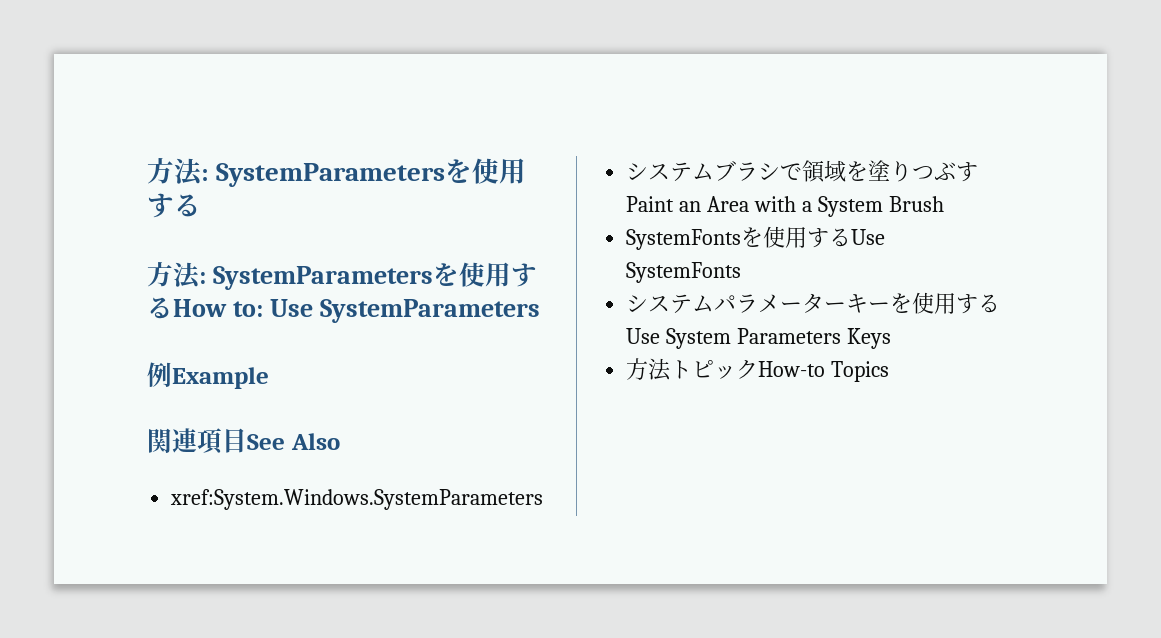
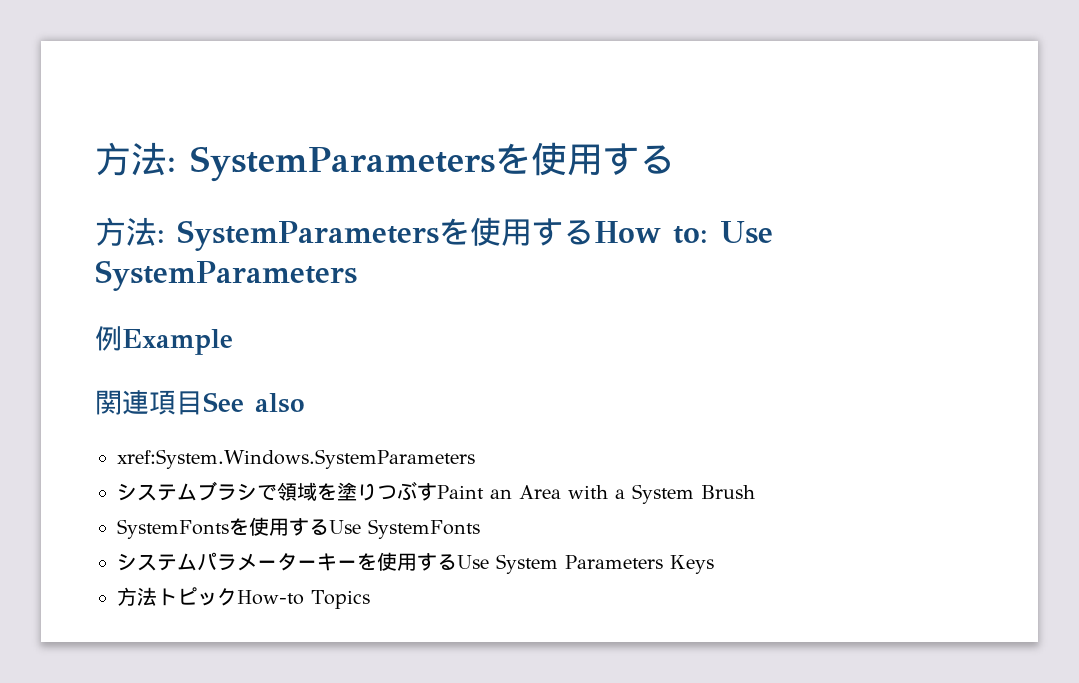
[290,433,340,450] Also -> [255,393,305,413] also

